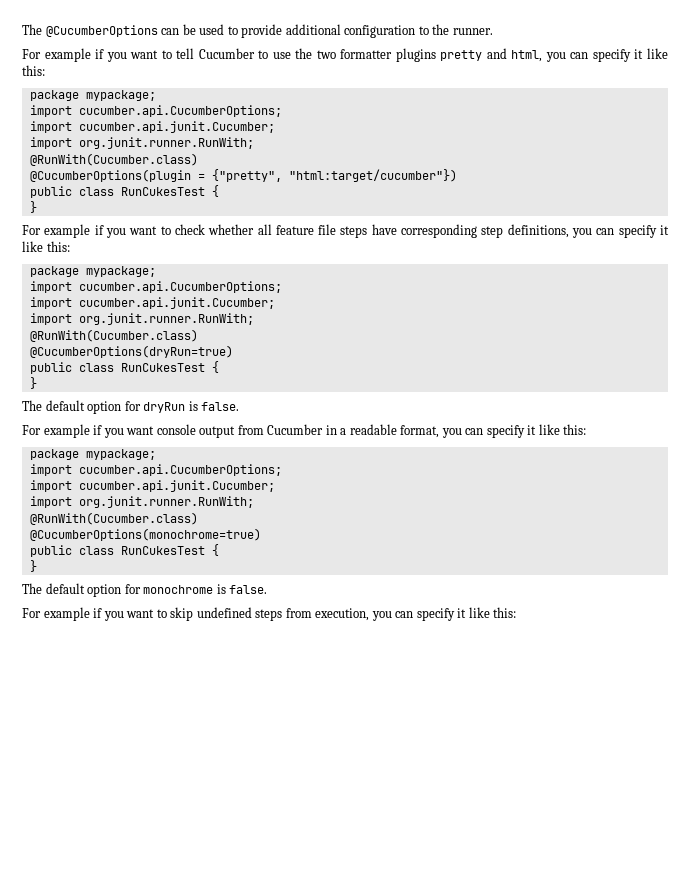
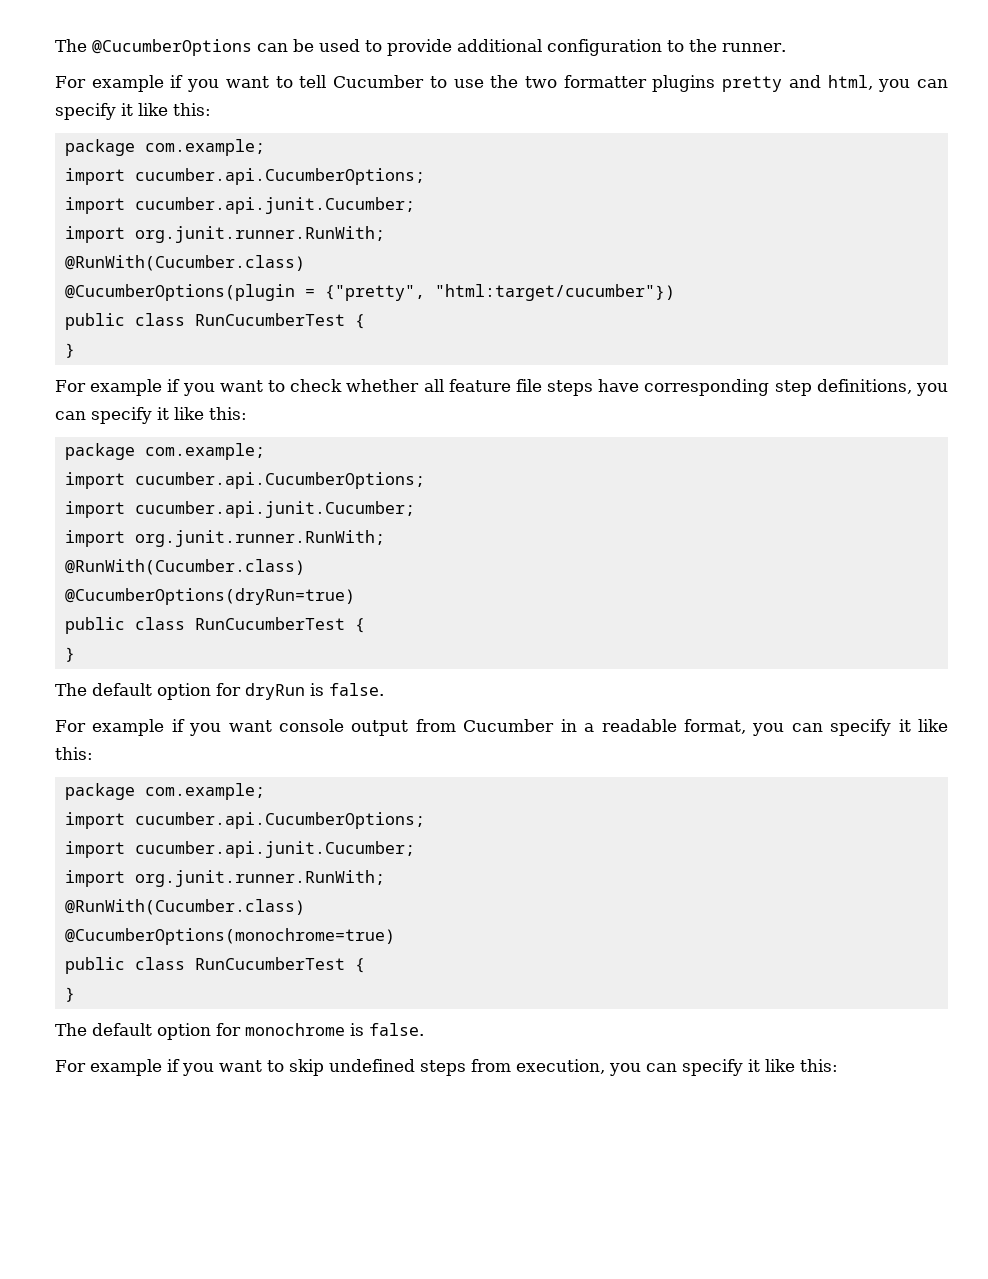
[85,90,156,101] mypackage; -> [144,139,265,156] com.example;
[120,187,205,196] RunCukesTest -> [194,313,345,326] RunCucumberTest
[85,266,156,277] mypackage; -> [144,443,265,460] com.example;
[120,363,205,372] RunCukesTest -> [194,617,345,630] RunCucumberTest
[85,449,156,460] mypackage; -> [144,783,265,800] com.example;
[120,546,205,555] RunCukesTest -> [194,957,345,970] RunCucumberTest

